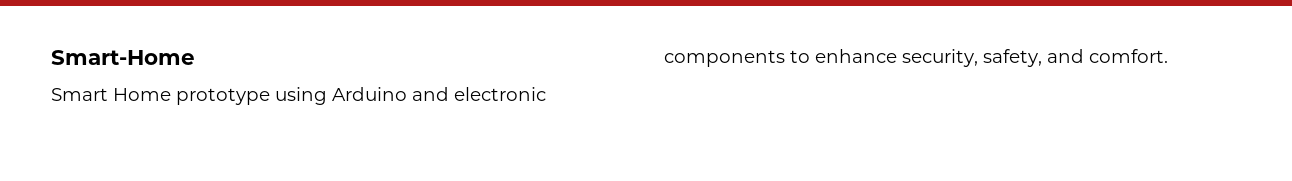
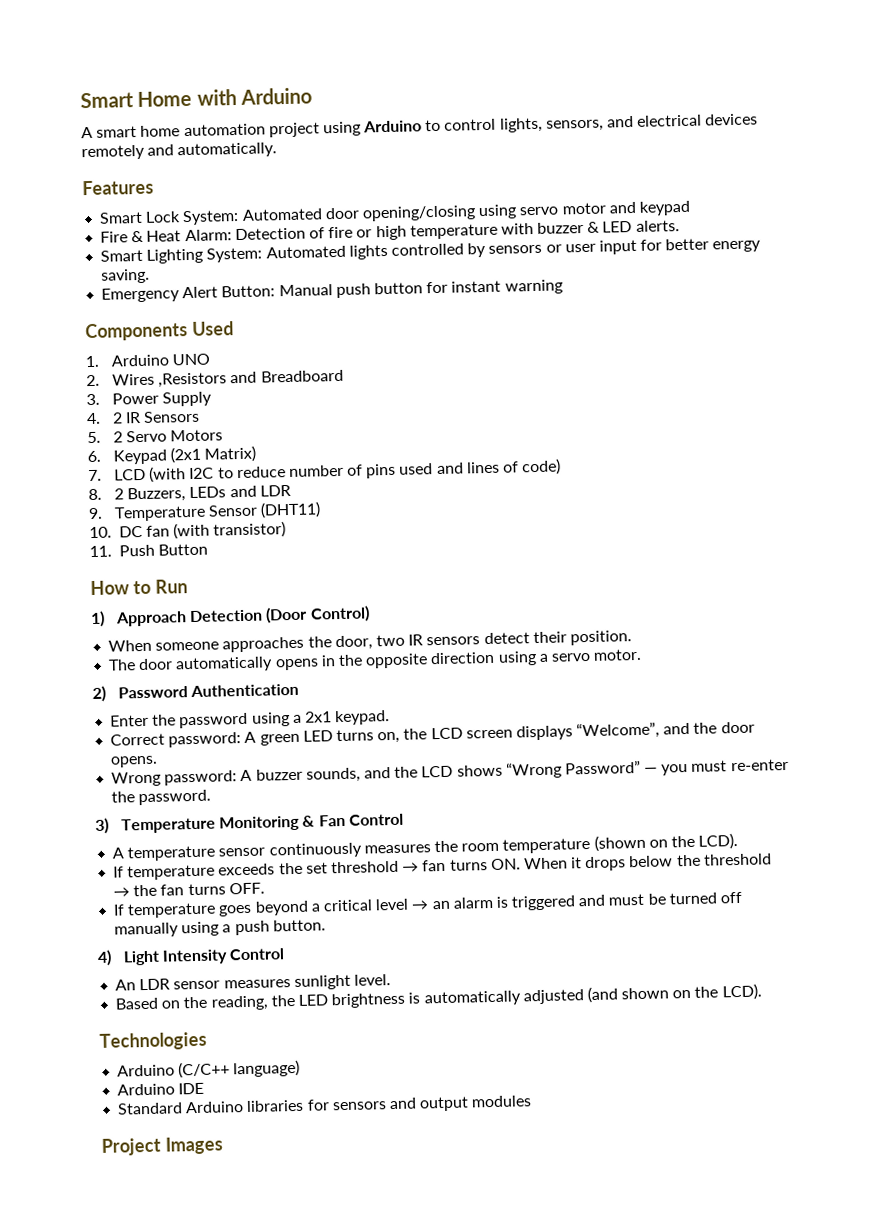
[51,50,195,65] [51,87,546,105] [664,49,1168,67] Smart-Home // Smart Home prototype using Arduino and electronic components to enhance security, safety, and comfort. -> [80,87,312,109] [81,113,759,139] [81,142,278,161] [82,179,154,196] [99,200,691,226] [100,220,680,243] [100,238,762,264] [101,268,151,284] [101,279,563,303] [85,321,234,342] [85,353,211,368] [86,369,344,388] [86,391,213,407] [86,410,201,425] [87,429,224,444] [87,445,257,465] [88,458,562,483] [88,484,291,503] [88,501,322,522] [89,521,287,540] [89,543,208,558] [90,579,188,596] [90,605,370,628] [108,630,632,653] [108,648,643,673] [92,683,300,703] [110,710,391,729] [110,721,755,748] [110,755,159,768] [111,758,789,787] [111,789,212,806] [95,813,404,834] [112,832,739,862] [113,853,772,881] [113,882,265,897] [113,891,743,919] [114,919,326,938] [97,948,286,966] [115,974,391,991] [115,983,762,1011] [99,1031,207,1051] [117,1059,301,1079] [117,1082,205,1096] [117,1095,533,1115] [101,1136,223,1156] Smart Home with Arduino // A smart home automation project using Arduino to control lights, sensors, and electrical devices remotely and automatically. // Features // Smart Lock System: Automated door opening/closing using servo motor and keypad // Fire & Heat Alarm: Detection of fire or high temperature with buzzer & LED alerts. // Smart Lighting System: Automated lights controlled by sensors or user input for better energy saving. // Emergency Alert Button: Manual push button for instant warning // Components Used // 1. Arduino UNO // 2. Wires ,Resistors and Breadboard // 3. Power Supply // 4. 2 IR Sensors // 5. 2 Servo Motors // 6. Keypad (2x1 Matrix) // 7. LCD (with I2C to reduce number of pins used and lines of code) // 8. 2 Buzzers, LEDs and LDR // 9. Temperature Sensor (DHT11) // 10. DC fan (with transistor) // 11. Push Button // How to Run // 1) Approach Detection (Door Control) // When someone approaches the door, two IR sensors detect their position. // The door automatically opens in the opposite direction using a servo motor. // 2) Password Authentication // Enter the password using a 2x1 keypad. // Correct password: A green LED turns on, the LCD screen displays “Welcome”, and the door opens. // Wrong password: A buzzer sounds, and the LCD shows “Wrong Password” — you must re-enter the password. // 3) Temperature Monitoring & Fan Control // A temperature sensor continuously measures the room temperature (shown on the LCD). // If temperature exceeds the set threshold → fan turns ON. When it drops below the threshold → the fan turns OFF. // If temperature goes beyond a critical level → an alarm is triggered and must be turned off manually using a push button. // 4) Light Intensity Control // An LDR sensor measures sunlight level. // Based on the reading, the LED brightness is automatically adjusted (and shown on the LCD). // Technologies // Arduino (C/C++ language) // Arduino IDE // Standard Arduino libraries for sensors and output modules // Project Images

